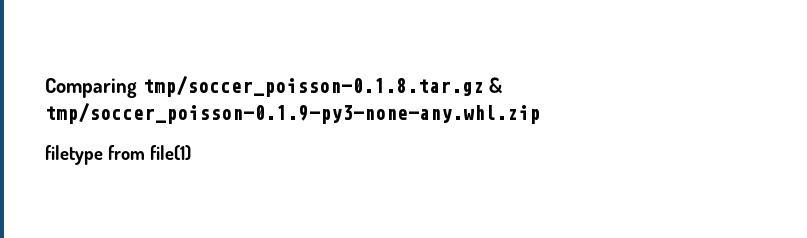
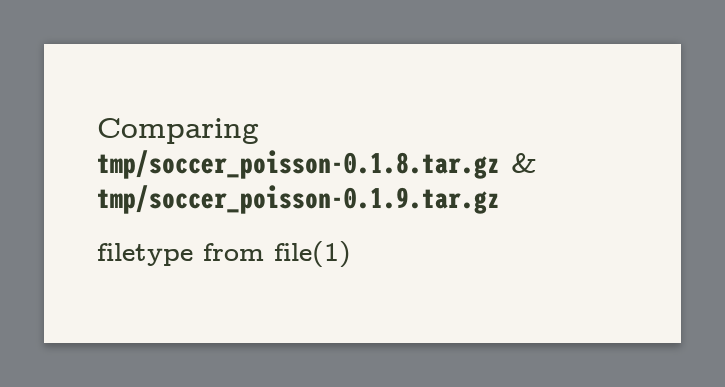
[45,103,540,124] tmp/soccer_poisson-0.1.9-py3-none-any.whl.zip -> [97,185,500,214] tmp/soccer_poisson-0.1.9.tar.gz

